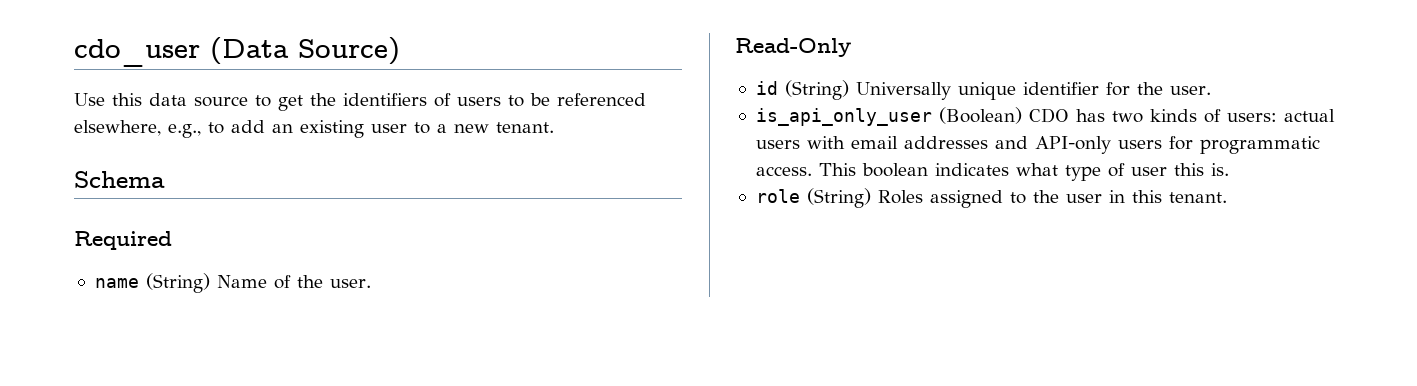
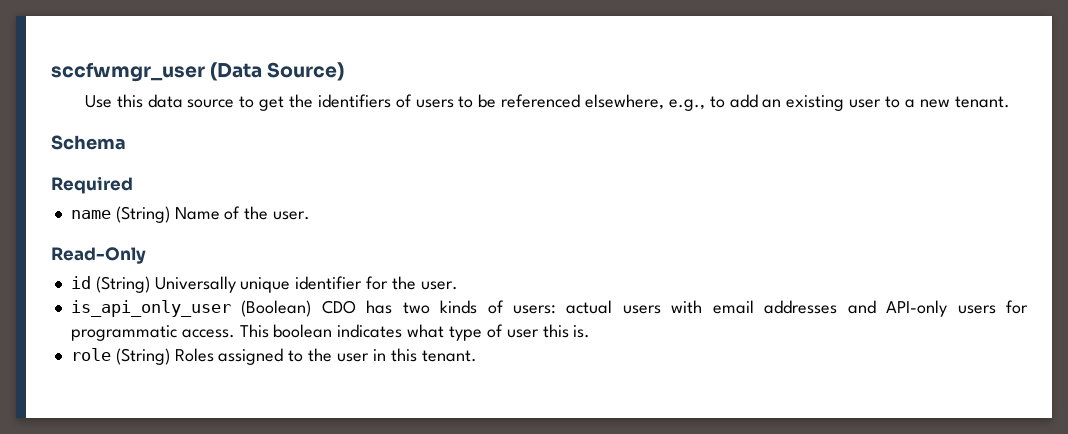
[74,39,200,67] cdo_user -> [51,62,205,82] sccfwmgr_user

